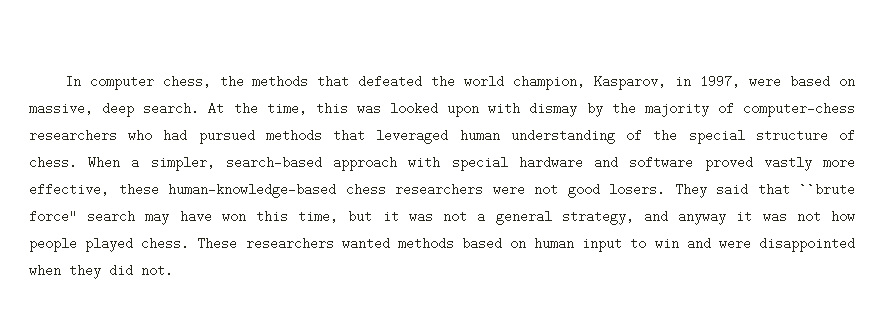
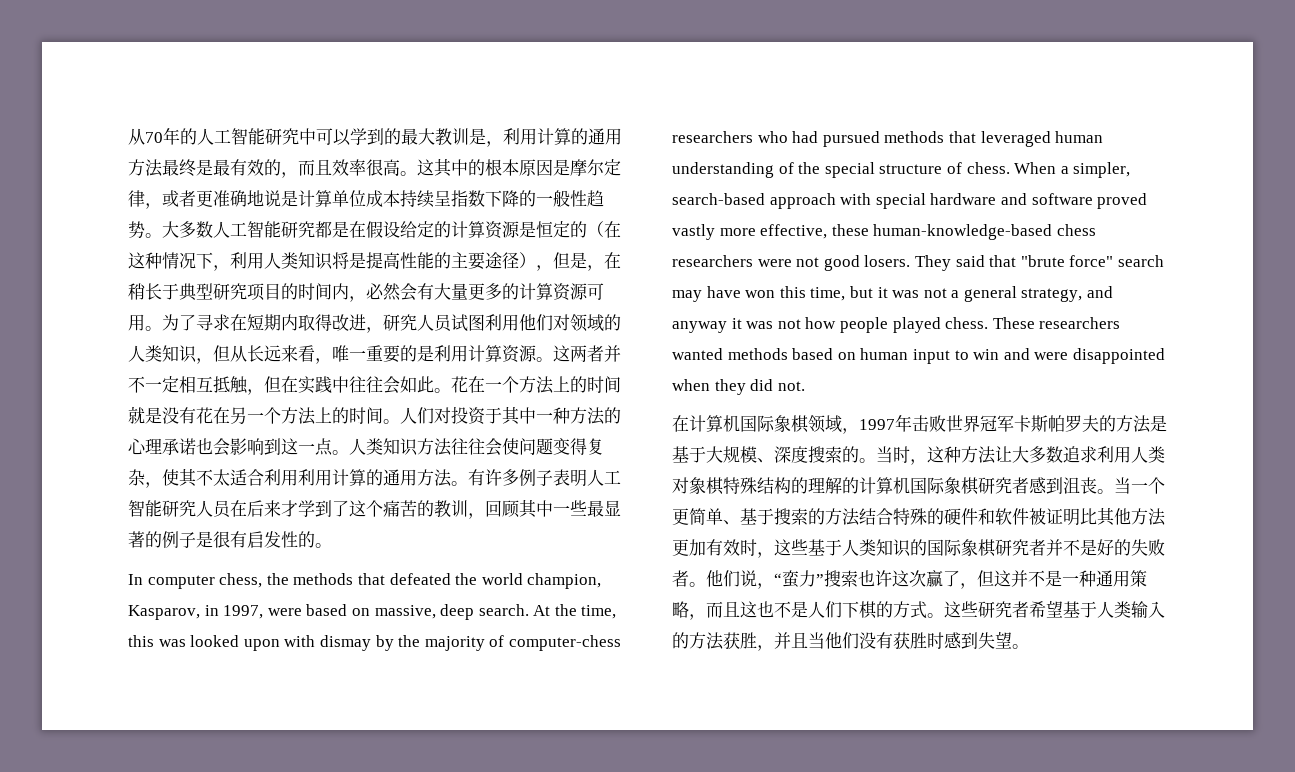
(64, 81) none -> [128,127,622,147] [128,158,621,178] [128,190,604,209] [128,221,621,239] [128,252,621,271] [128,283,604,302] [128,314,621,333] [128,345,621,364] [128,376,621,395] [128,406,621,425] [128,438,604,456] [128,468,621,488] [128,499,621,519] [128,531,332,548] 从70年的人工智能研究中可以学到的最大教训是，利用计算的通用方法最终是最有效的，而且效率很高。这其中的根本原因是摩尔定律，或者更准确地说是计算单位成本持续呈指数下降的一般性趋势。大多数人工智能研究都是在假设给定的计算资源是恒定的（在这种情况下，利用人类知识将是提高性能的主要途径），但是，在稍长于典型研究项目的时间内，必然会有大量更多的计算资源可用。为了寻求在短期内取得改进，研究人员试图利用他们对领域的人类知识，但从长远来看，唯一重要的是利用计算资源。这两者并不一定相互抵触，但在实践中往往会如此。花在一个方法上的时间就是没有花在另一个方法上的时间。人们对投资于其中一种方法的心理承诺也会影响到这一点。人类知识方法往往会使问题变得复杂，使其不太适合利用利用计算的通用方法。有许多例子表明人工智能研究人员在后来才学到了这个痛苦的教训，回顾其中一些最显著的例子是很有启发性的。 //
[799,183,855,196] ``brute -> [1020,255,1065,267] "brute
(173, 270) none -> [672,414,1167,434] [672,446,1165,465] [672,477,1165,495] [672,507,1166,526] [672,539,1165,558] [672,570,1147,589] [672,600,1165,620] [672,631,1029,651] // 在计算机国际象棋领域，1997年击败世界冠军卡斯帕罗夫的方法是基于大规模、深度搜索的。当时，这种方法让大多数追求利用人类对象棋特殊结构的理解的计算机国际象棋研究者感到沮丧。当一个更简单、基于搜索的方法结合特殊的硬件和软件被证明比其他方法更加有效时，这些基于人类知识的国际象棋研究者并不是好的失败者。他们说，“蛮力”搜索也许这次赢了，但这并不是一种通用策略，而且这也不是人们下棋的方式。这些研究者希望基于人类输入的方法获胜，并且当他们没有获胜时感到失望。

